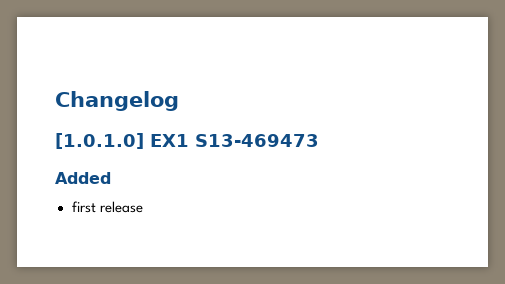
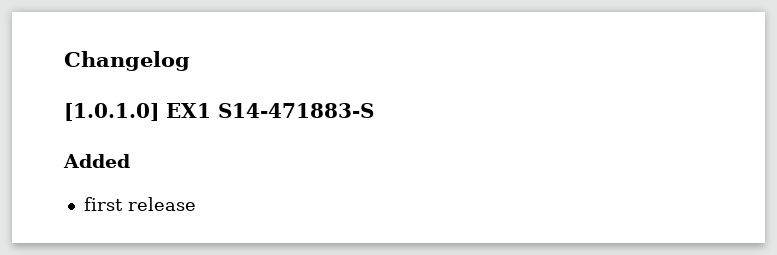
[195,134,319,147] S13-469473 -> [218,103,374,118] S14-471883-S

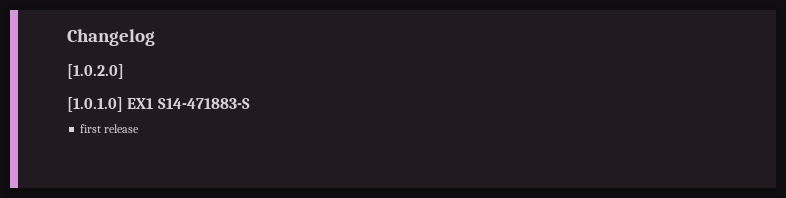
(190, 61) none -> [67,64,124,79] // [1.0.2.0]
[63,154,130,168] // Added -> (250, 103) none

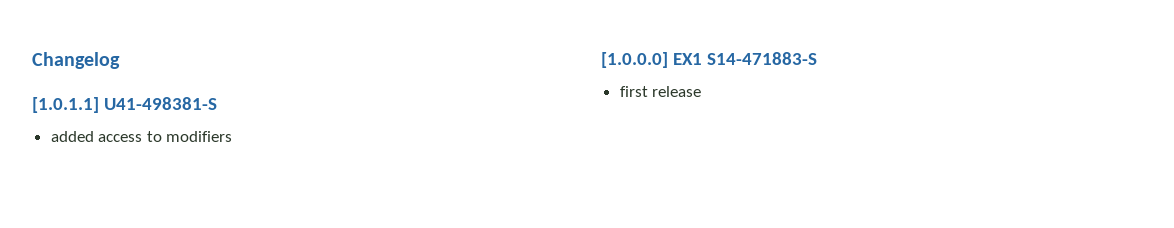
[67,64,124,79] [67,97,123,112] [1.0.2.0] // [1.0.1.0] -> [32,97,217,113] [50,131,233,142] [601,52,668,68] [1.0.1.1] U41-498381-S // added access to modifiers // [1.0.0.0]

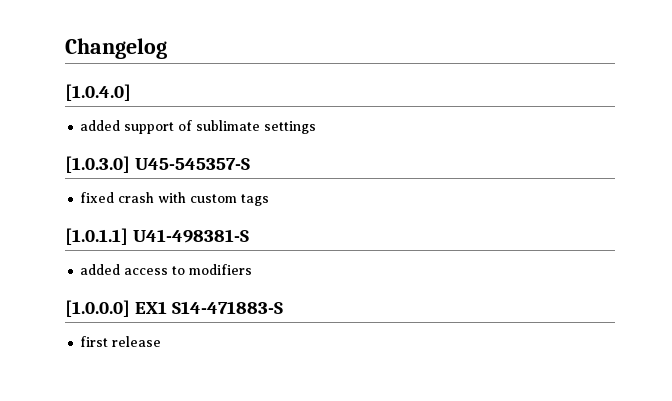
(120, 60) none -> [65,84,131,101] [80,120,317,134] [65,156,251,173] [80,192,270,206] // [1.0.4.0] // added support of sublimate settings // [1.0.3.0] U45-545357-S // fixed crash with custom tags

